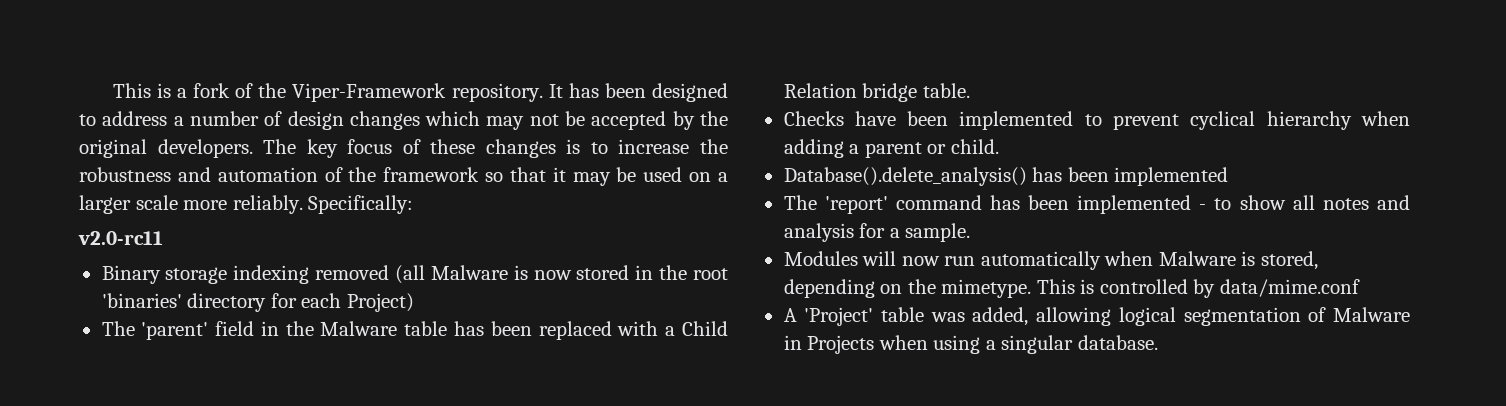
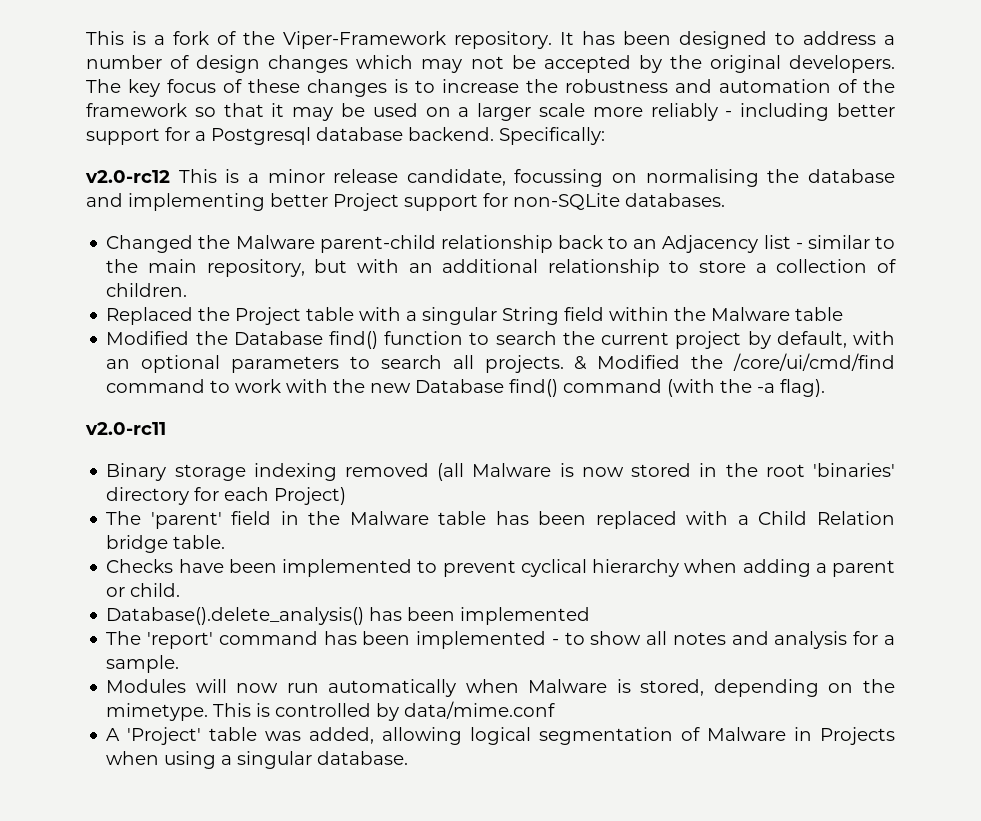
[232,195,414,214] reliably. Specifically: -> [650,103,895,121] [86,127,605,145] [85,169,895,187] [86,193,725,211] [106,235,896,253] [106,259,897,277] [106,283,188,297] [106,307,844,325] [106,331,895,349] [106,353,895,373] [106,379,826,397] reliably - including better support for a Postgresql database backend. Specifically: // v2.0-rc12 This is a minor release candidate, focussing on normalising the database and implementing better Project support for non-SQLite databases. // Changed the Malware parent-child relationship back to an Adjacency list - similar to the main repository, but with an additional relationship to store a collection of children. // Replaced the Project table with a singular String field within the Malware table // Modified the Database find() function to search the current project by default, with an optional parameters to search all projects. & Modified the /core/ui/cmd/find command to work with the new Database find() command (with the -a flag).

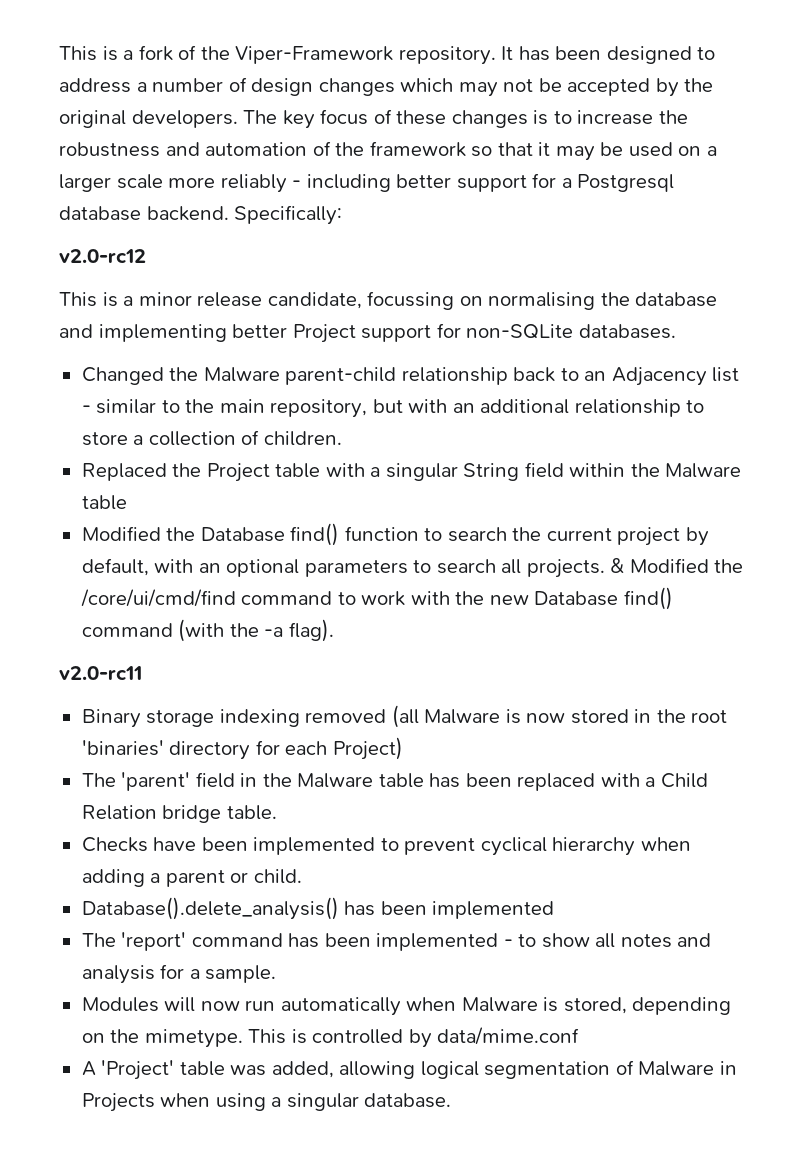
(170, 176) none -> (146, 256) //

